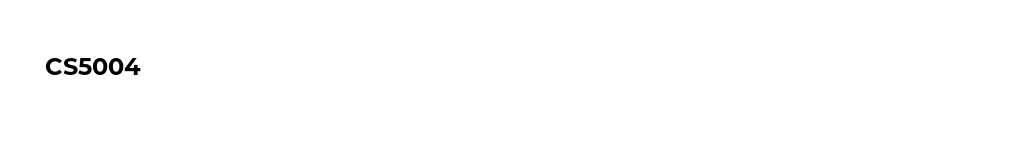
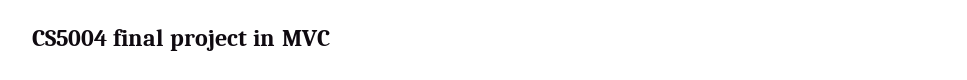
(141, 66) none -> [113,29,330,51] final project in MVC

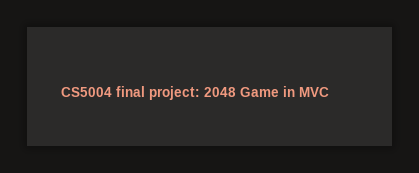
[169,30,247,51] project -> [149,86,279,100] project: 2048 Game

